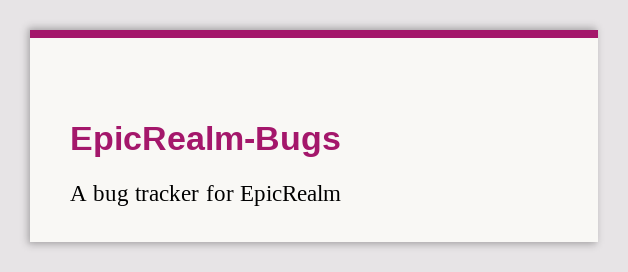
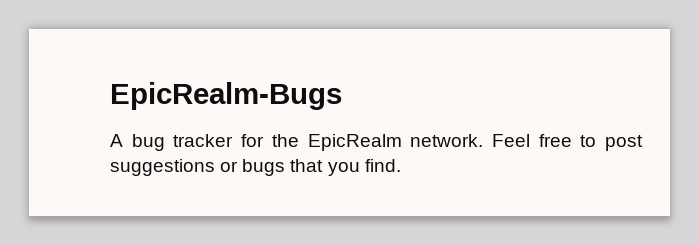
[239,185,341,206] EpicRealm -> [271,134,643,151] [110,159,401,176] the EpicRealm network. Feel free to post suggestions or bugs that you find.

